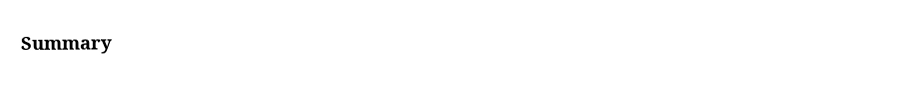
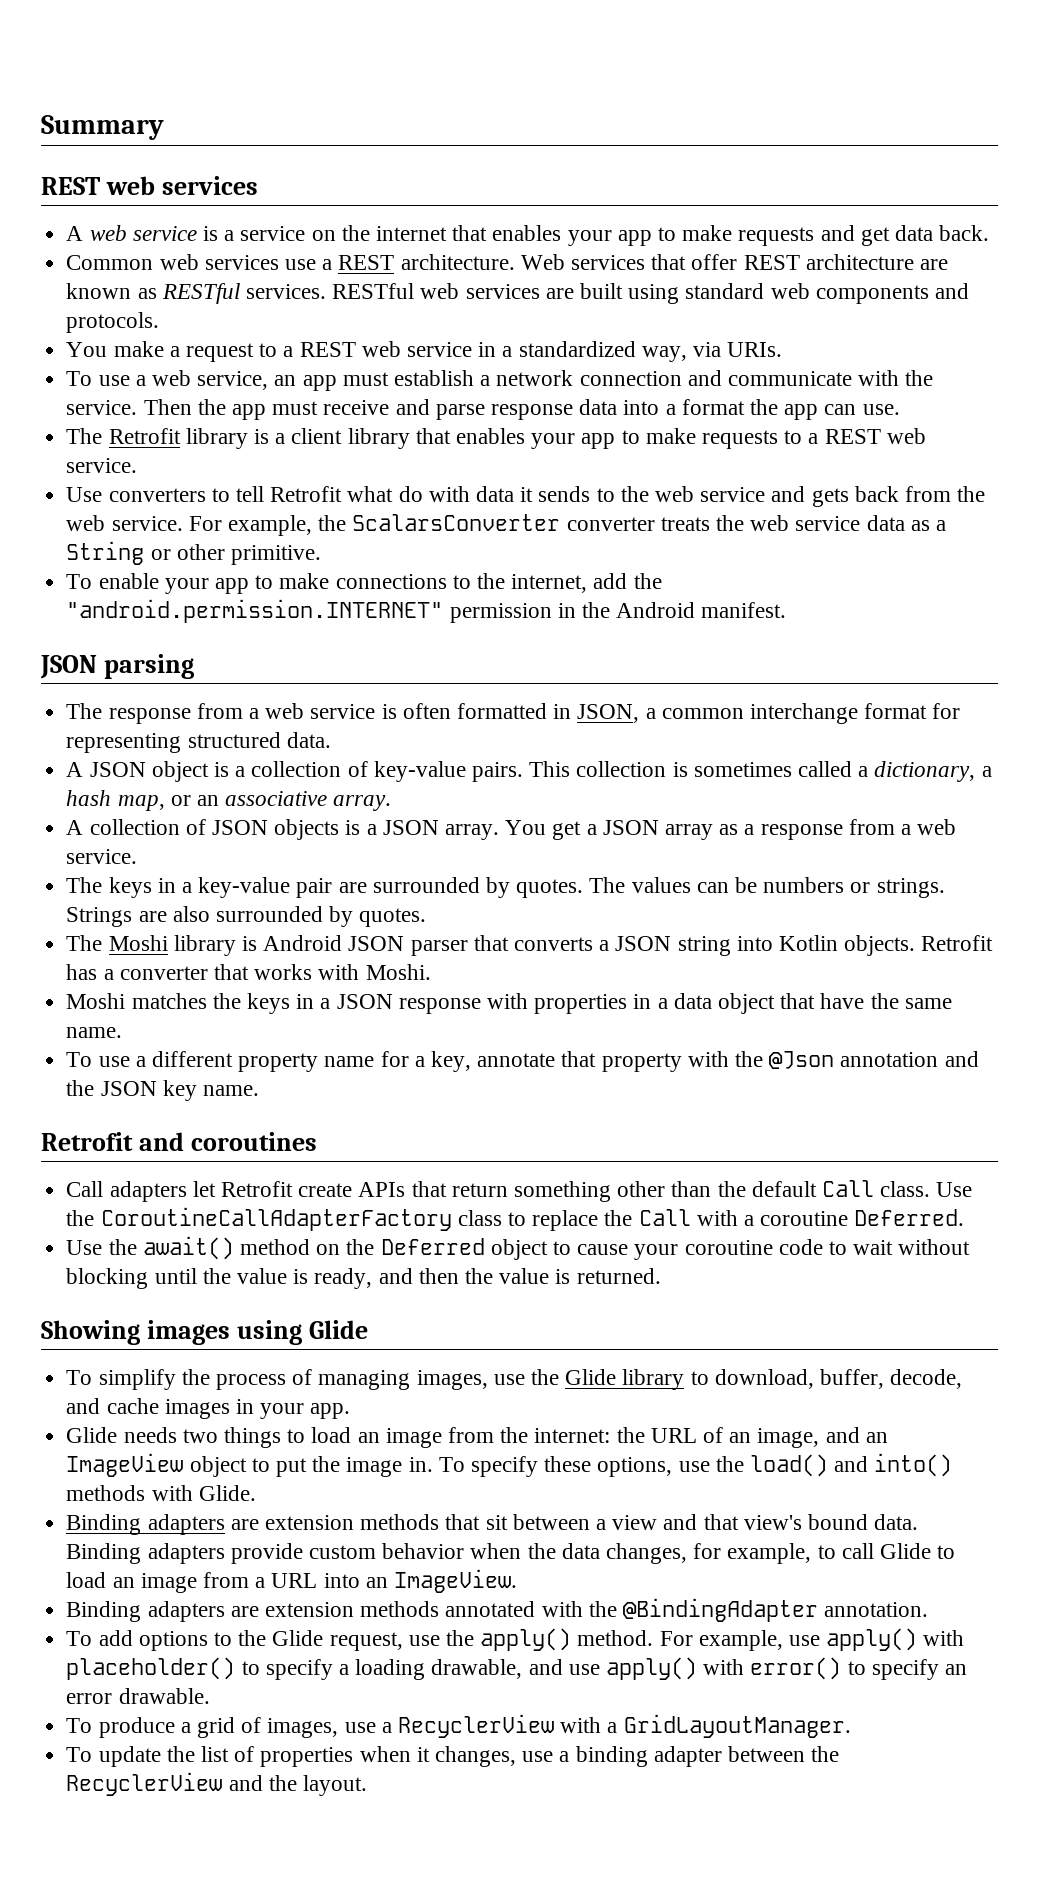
(112, 45) none -> [41,176,258,195] [66,225,990,246] [66,254,949,270] [66,283,970,304] [66,312,160,333] [66,341,783,362] [66,370,934,391] [66,399,900,420] [66,428,926,449] [66,458,138,473] [66,486,986,507] [66,514,947,536] [66,541,321,565] [66,573,662,594] [66,599,787,623] [40,654,194,679] [66,703,961,724] [66,732,331,753] [66,761,992,782] [66,790,392,811] [66,819,957,840] [66,849,138,864] [66,877,945,898] [66,906,427,927] [66,935,994,956] [66,964,431,980] [66,993,952,1014] [66,1027,123,1038] [66,1051,979,1072] [66,1080,259,1101] [41,1132,317,1151] [66,1180,973,1202] [66,1207,965,1231] [66,1236,971,1260] [66,1268,661,1289] [41,1320,368,1345] [66,1369,963,1390] [66,1398,351,1419] [66,1427,888,1448] [66,1453,953,1477] [66,1485,256,1501] [66,1514,919,1535] [66,1543,956,1564] [66,1569,517,1593] [66,1598,929,1622] [66,1628,965,1651] [66,1657,968,1680] [66,1688,210,1704] [66,1714,851,1738] [66,1746,840,1767] [66,1772,367,1796] // REST web services // A web service is a service on the internet that enables your app to make requests and get data back. // Common web services use a REST architecture. Web services that offer REST architecture are known as RESTful services. RESTful web services are built using standard web components and protocols. // You make a request to a REST web service in a standardized way, via URIs. // To use a web service, an app must establish a network connection and communicate with the service. Then the app must receive and parse response data into a format the app can use. // The Retrofit library is a client library that enables your app to make requests to a REST web service. // Use converters to tell Retrofit what do with data it sends to the web service and gets back from the web service. For example, the ScalarsConverter converter treats the web service data as a String or other primitive. // To enable your app to make connections to the internet, add the "android.permission.INTERNET" permission in the Android manifest. // JSON parsing // The response from a web service is often formatted in JSON, a common interchange format for representing structured data. // A JSON object is a collection of key-value pairs. This collection is sometimes called a dictionary, a hash map, or an associative array. // A collection of JSON objects is a JSON array. You get a JSON array as a response from a web service. // The keys in a key-value pair are surrounded by quotes. The values can be numbers or strings. Strings are also surrounded by quotes. // The Moshi library is Android JSON parser that converts a JSON string into Kotlin objects. Retrofit has a converter that works with Moshi. // Moshi matches the keys in a JSON response with properties in a data object that have the same name. // To use a different property name for a key, annotate that property with the @Json annotation and the JSON key name. // Retrofit and coroutines // Call adapters let Retrofit create APIs that return something other than the default Call class. Use the CoroutineCallAdapterFactory class to replace the Call with a coroutine Deferred. // Use the await() method on the Deferred object to cause your coroutine code to wait without blocking until the value is ready, and then the value is returned. // Showing images using Glide // To simplify the process of managing images, use the Glide library to download, buffer, decode, and cache images in your app. // Glide needs two things to load an image from the internet: the URL of an image, and an ImageView object to put the image in. To specify these options, use the load() and into() methods with Glide. // Binding adapters are extension methods that sit between a view and that view's bound data. Binding adapters provide custom behavior when the data changes, for example, to call Glide to load an image from a URL into an ImageView. // Binding adapters are extension methods annotated with the @BindingAdapter annotation. // To add options to the Glide request, use the apply() method. For example, use apply() with placeholder() to specify a loading drawable, and use apply() with error() to specify an error drawable. // To produce a grid of images, use a RecyclerView with a GridLayoutManager. // To update the list of properties when it changes, use a binding adapter between the RecyclerView and the layout.

